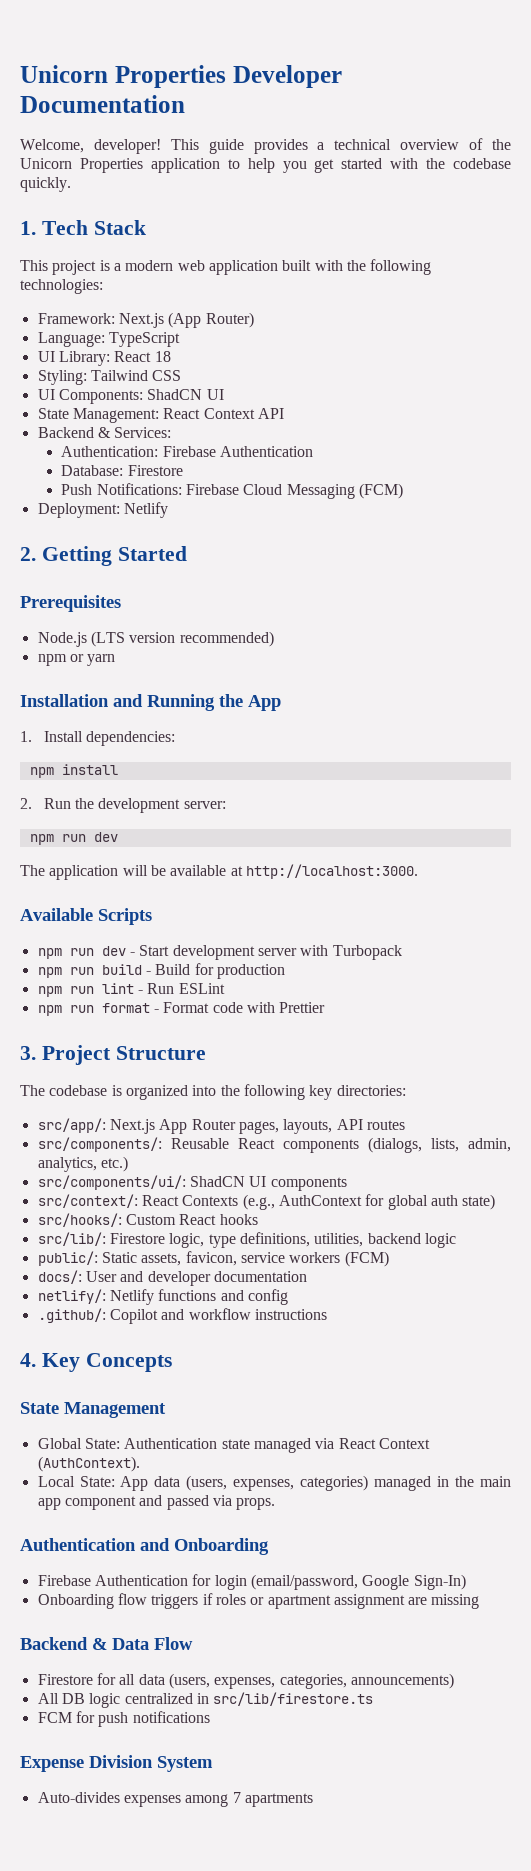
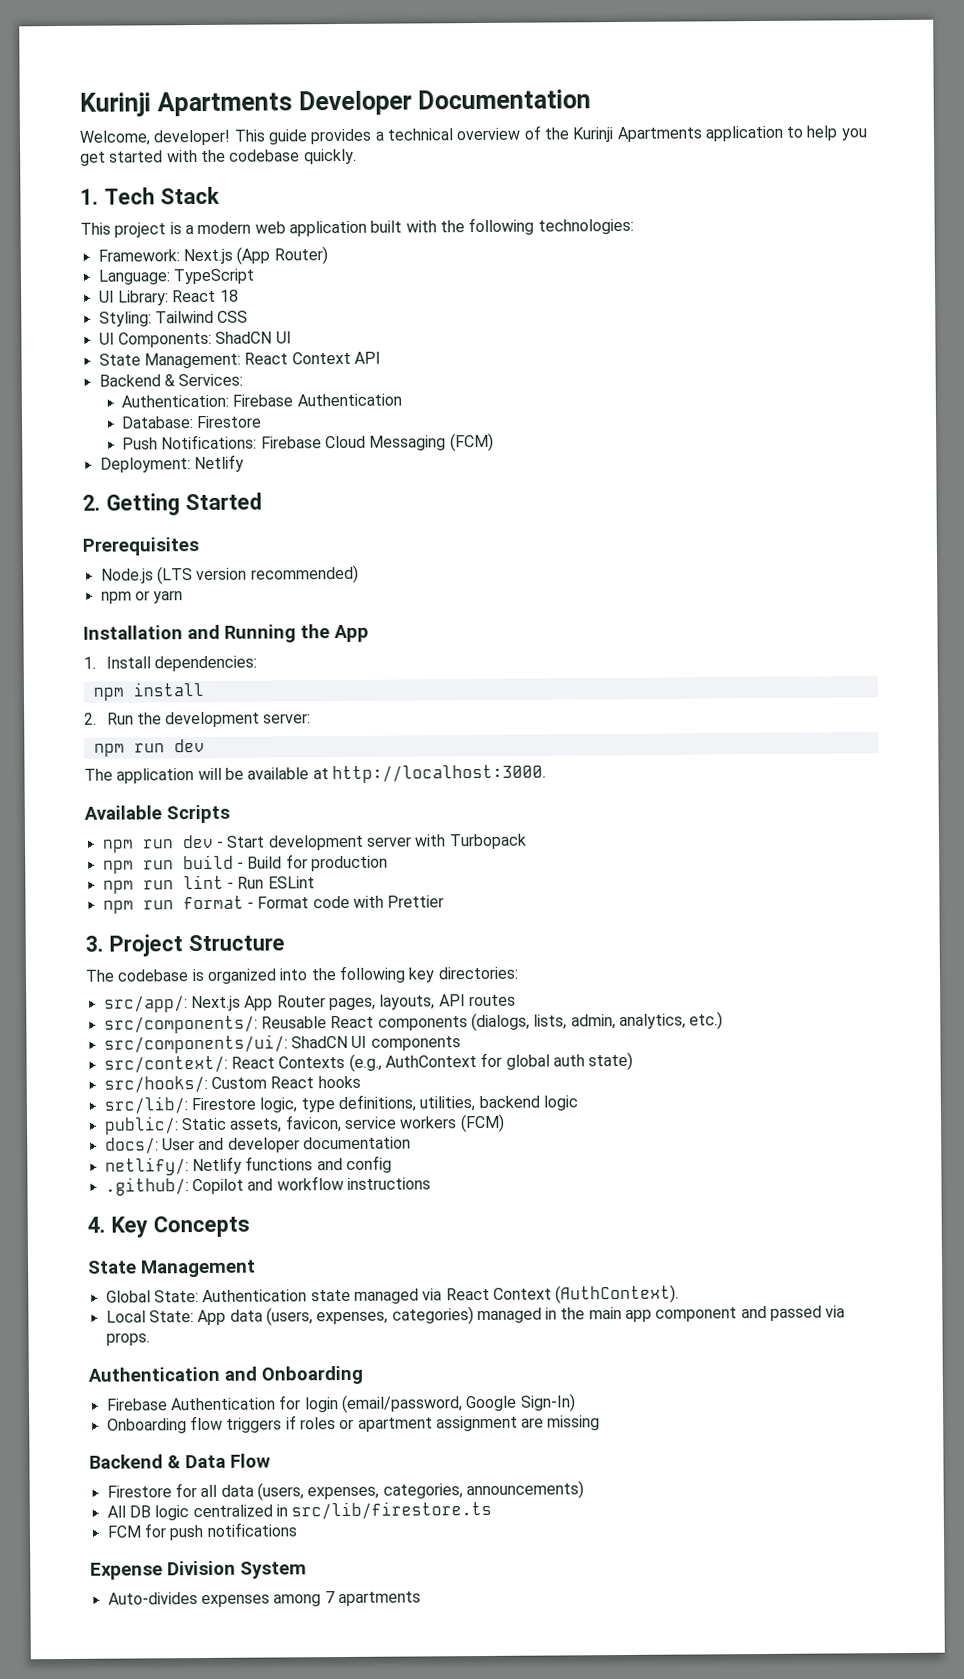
[20,65,226,88] Unicorn Properties -> [79,91,292,117] Kurinji Apartments
[20,158,143,173] Unicorn Properties -> [572,126,703,143] Kurinji Apartments

